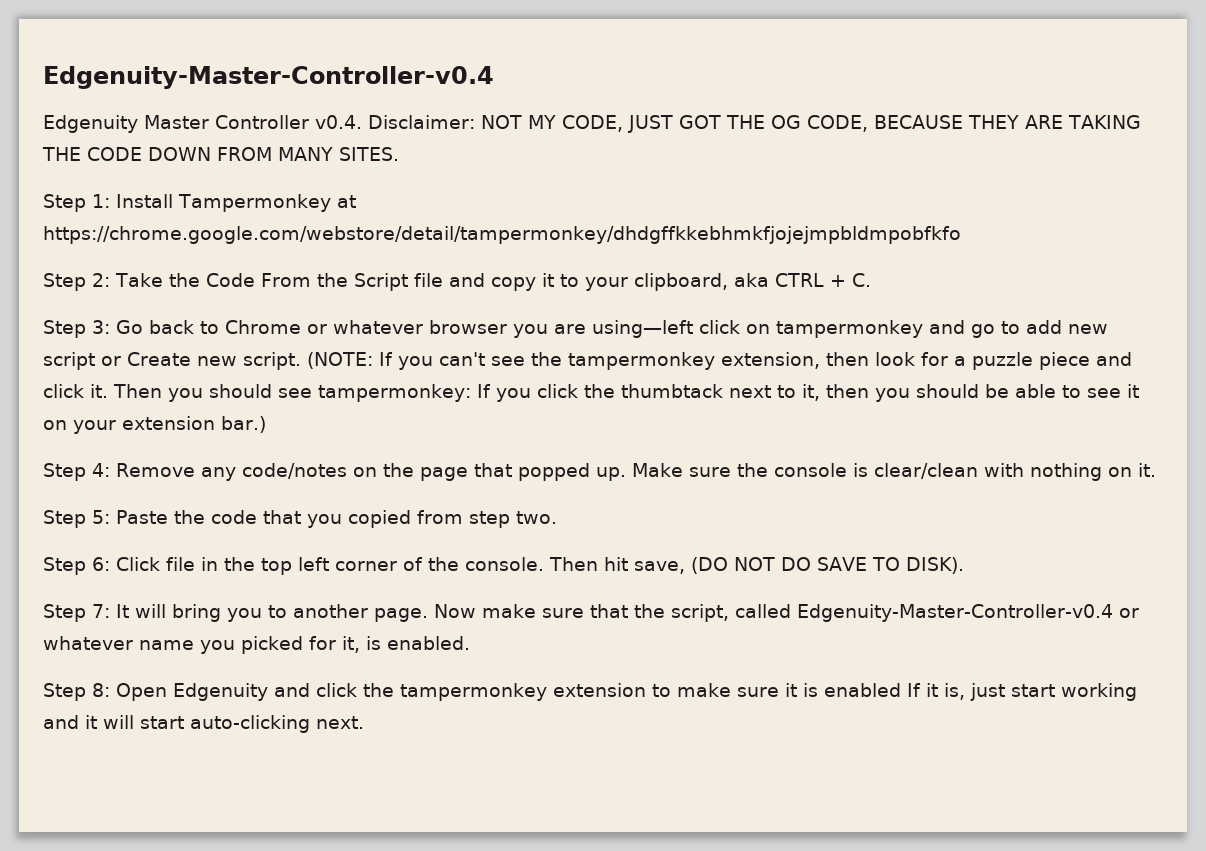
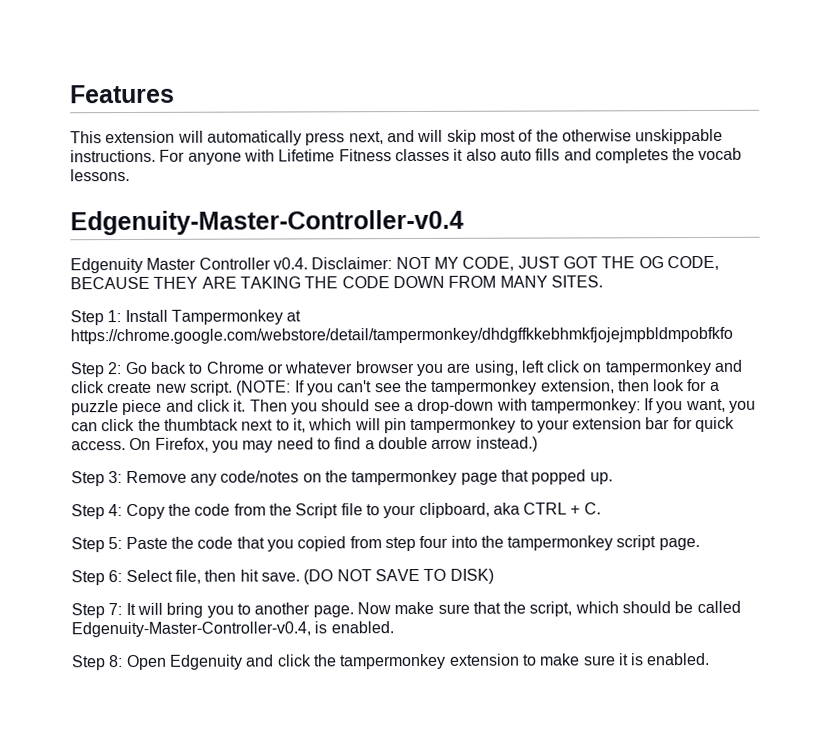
(43, 77) none -> [70,84,175,104] [70,128,724,146] [70,147,743,165] [70,168,130,182] Features // This extension will automatically press next, and will skip most of the otherwise unskippable instructions. For anyone with Lifetime Fitness classes it also auto fills and completes the vocab lessons. //
[115,273,871,291] [43,320,110,338] Take the Code From the Script file and copy it to your clipboard, aka CTRL + C. // Step 3: -> (123, 368) none
[592,320,693,338] using—left -> [473,360,545,376] using, left
[970,320,1108,338] [43,352,191,370] go to add new script or Create -> [71,381,153,394] click create
[318,384,531,402] tampermonkey: If you -> [403,398,757,414] [71,422,98,432] a drop-down with tampermonkey: If you want, you can
[825,384,1139,402] [43,416,266,434] [43,463,110,481] then you should be able to see it on your extension bar.) // Step 4: -> [308,416,736,434] [71,436,538,453] [71,471,123,487] which will pin tampermonkey to your extension bar for quick access. On Firefox, you may need to find a double arrow instead.) // Step 3:
(414, 470) none -> [351,469,458,486] tampermonkey
[631,463,1156,481] Make sure the console is clear/clean with nothing on it. -> [71,502,601,520] // Step 4: Copy the code from the Script file to your clipboard, aka CTRL + C.
[515,511,557,524] [43,557,685,575] two. // Step 6: Click file in the top left corner of the console. Then hit save, -> [419,535,700,551] [71,569,300,586] four into the tampermonkey script page. // Step 6: Select file, then hit save.
[781,557,811,571] DO -> (372, 575) none
[905,557,964,574] DISK). -> [449,568,494,584] DISK)
[734,604,1139,622] [43,636,360,654] called Edgenuity-Master-Controller-v0.4 or whatever name you picked for it, -> [574,600,741,614] [71,621,311,638] which should be called Edgenuity-Master-Controller-v0.4,
[823,683,1137,701] [43,715,364,733] enabled If it is, just start working and it will start auto-clicking next. -> [646,652,711,666] enabled.

